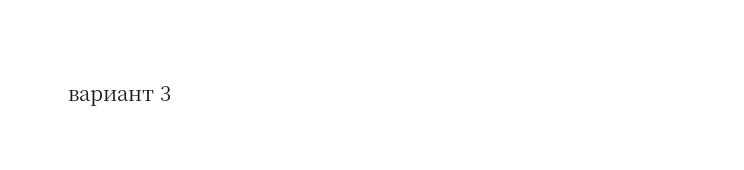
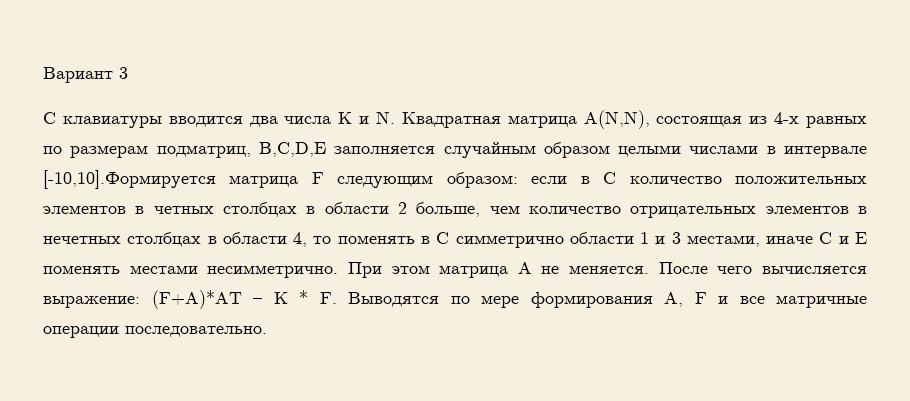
[68,86,171,106] вариант 3 -> [43,67,128,83] [43,110,867,129] [43,142,867,158] [43,170,868,189] [43,202,867,218] [43,232,868,248] [43,262,867,278] [43,290,867,309] [43,326,267,338] Вариант 3 // С клавиатуры вводится два числа K и N. Квадратная матрица А(N,N), состоящая из 4-х равных по размерам подматриц, B,C,D,E заполняется случайным образом целыми числами в интервале [-10,10].Формируется матрица F следующим образом: если в С количество положительных элементов в четных столбцах в области 2 больше, чем количество отрицательных элементов в нечетных столбцах в области 4, то поменять в С симметрично области 1 и 3 местами, иначе С и Е поменять местами несимметрично. При этом матрица А не меняется. После чего вычисляется выражение: (F+A)*AT – K * F. Выводятся по мере формирования А, F и все матричные операции последовательно.

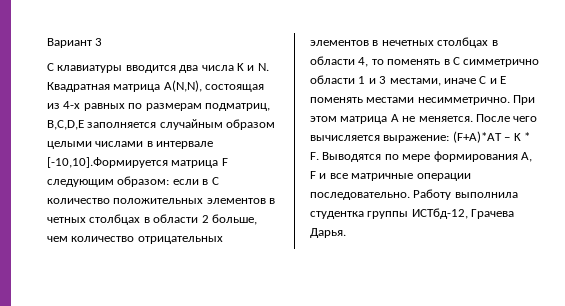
(267, 331) none -> [413,189,518,200] [310,208,515,219] [310,228,346,238] Работу выполнила студентка группы ИСТбд-12, Грачева Дарья.

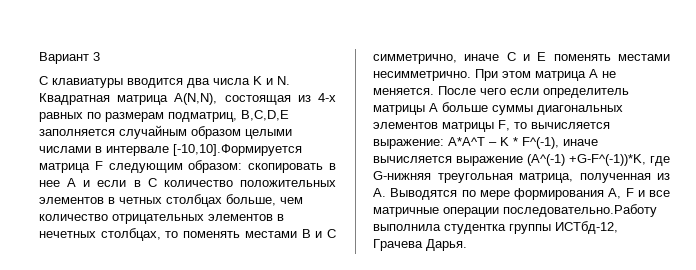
(170, 181) none -> [248,163,337,173] [39,178,91,187] скопировать в нее А и
[143,214,209,223] в области 2 -> (222, 200) none
[437,37,498,48] [310,56,540,67] [310,75,441,86] столбцах в области 4, то поменять в С симметрично области 1 и 3 местами, -> [100,228,337,241] [373,54,457,64] столбцах, то поменять местами В и С симметрично,
(538, 119) none -> [510,88,629,98] [373,102,623,115] [373,120,527,132] если определитель матрицы А больше суммы диагональных элементов матрицы F, то
[452,131,502,143] (F+A)*AT -> [448,137,485,146] A*A^T
[310,152,319,160] F. -> [522,137,598,149] [373,154,670,166] [373,171,670,183] [373,188,386,197] F^(-1), иначе вычисляется выражение (A^(-1) +G-F^(-1))*K, где G-нижняя треугольная матрица, полученная из А.
[310,189,452,200] последовательно. Работу -> [503,204,657,217] последовательно.Работу

